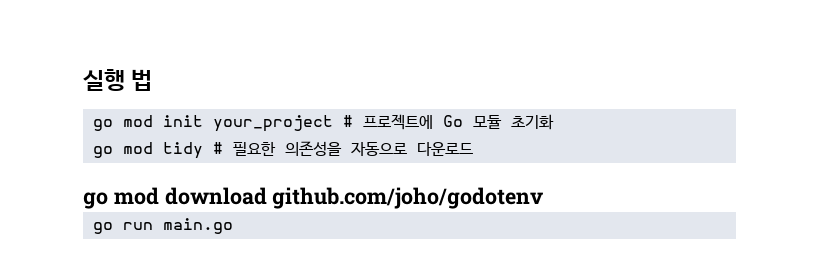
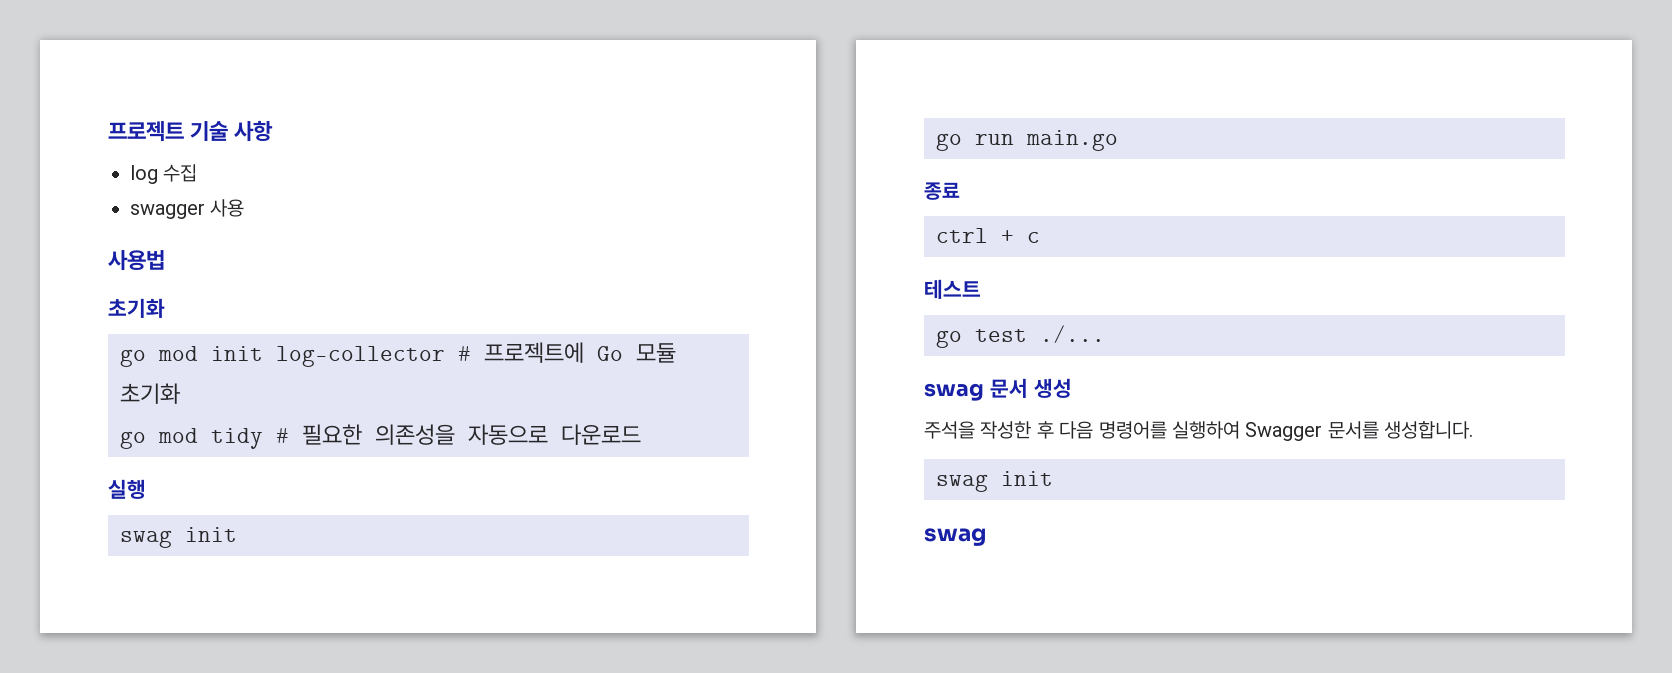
[83,69,153,91] 실행 법 -> [108,120,274,142] [130,164,198,184] [130,199,245,219] [108,250,165,271] [108,298,165,318] 프로젝트 기술 사항 // log 수집 // swagger 사용 // 사용법 // 초기화
[213,115,334,132] your_project -> [276,346,445,367] log-collector
[83,187,544,209] go mod download github.com/joho/godotenv -> [108,479,146,499] [120,527,237,548] 실행 // swag init
(234, 226) none -> [924,182,960,200] [936,228,1040,243] [924,279,981,299] [936,325,1105,348] [924,378,1072,401] [924,421,1474,441] [936,471,1053,492] [924,528,986,546] // 종료 // ctrl + c // 테스트 // go test ./... // swag 문서 생성 // 주석을 작성한 후 다음 명령어를 실행하여 Swagger 문서를 생성합니다. // swag init // swag

